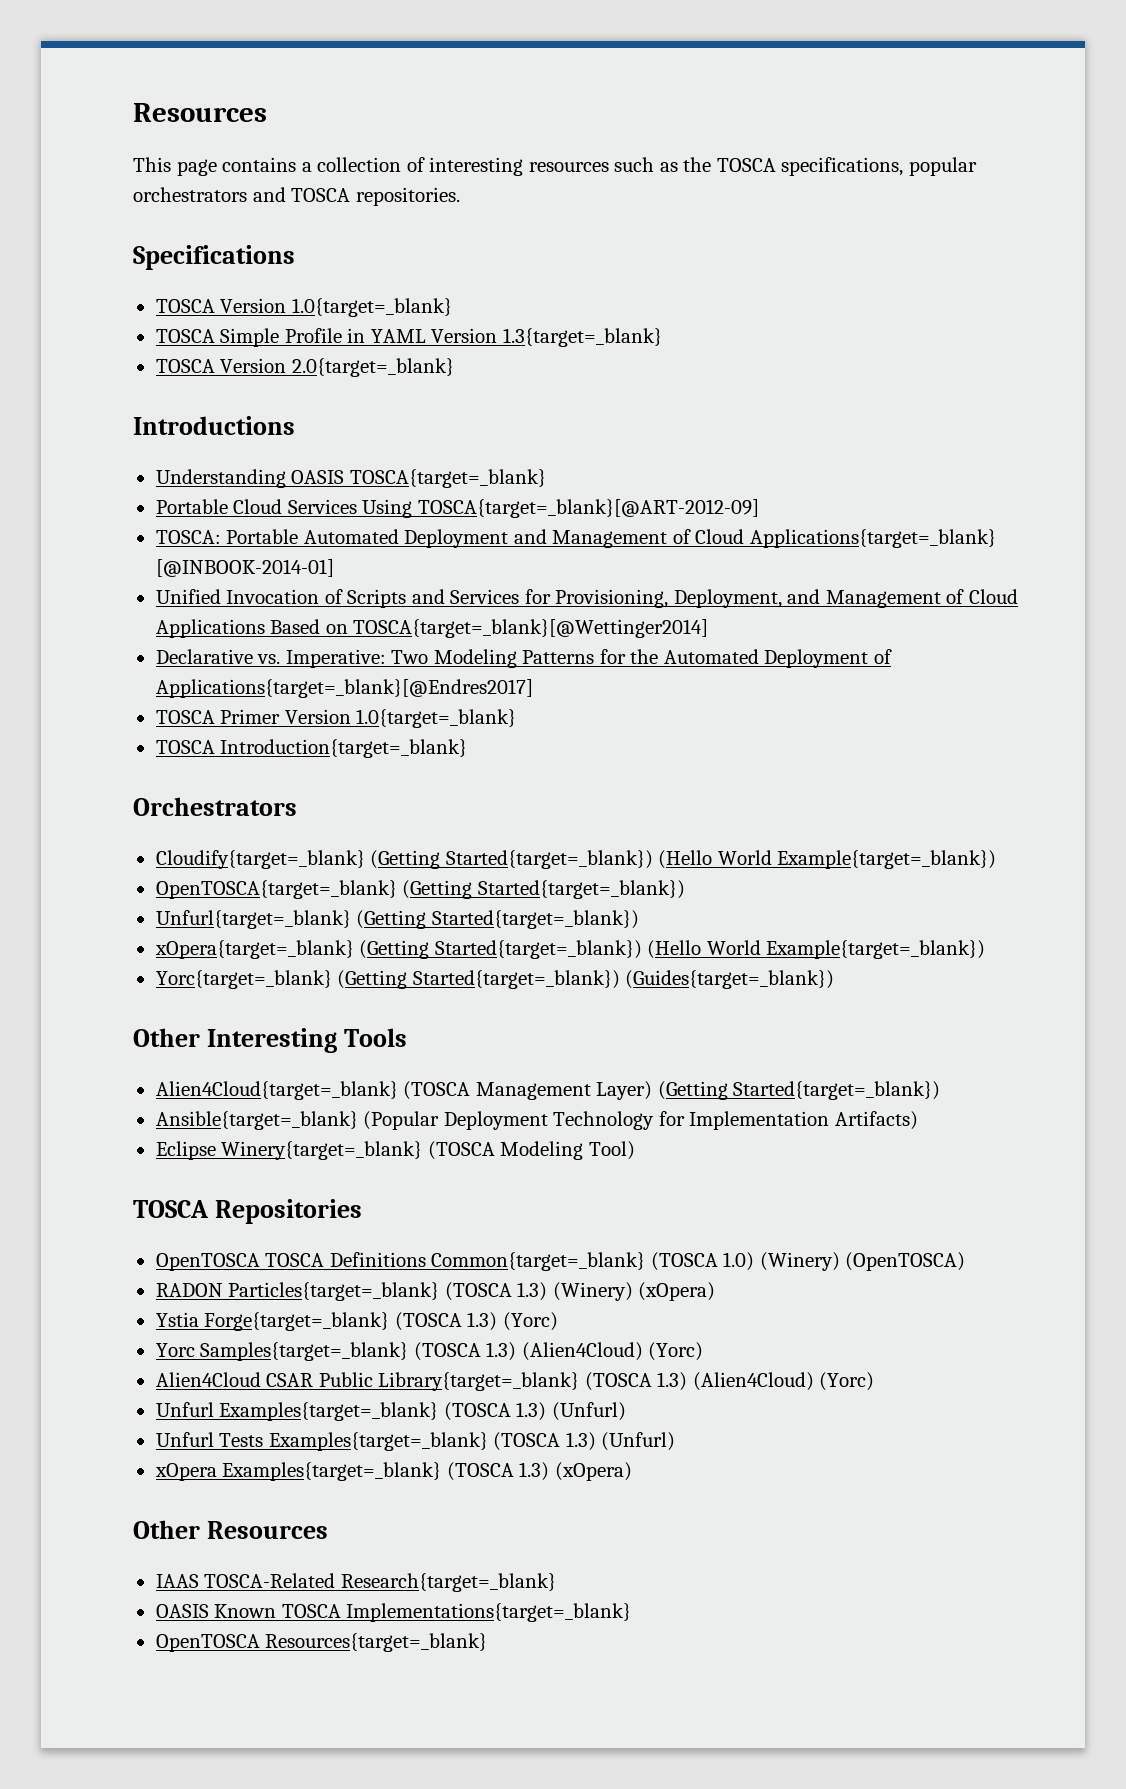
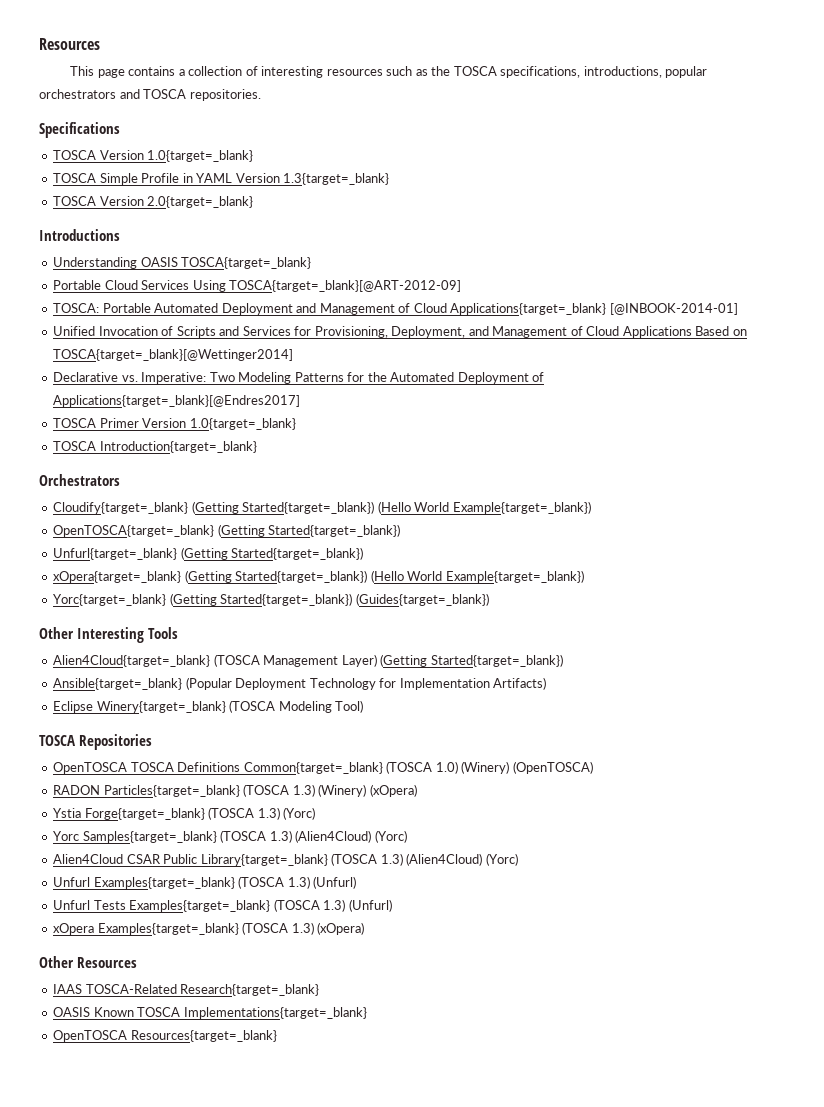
(904, 166) none -> [583,66,662,78] introductions,

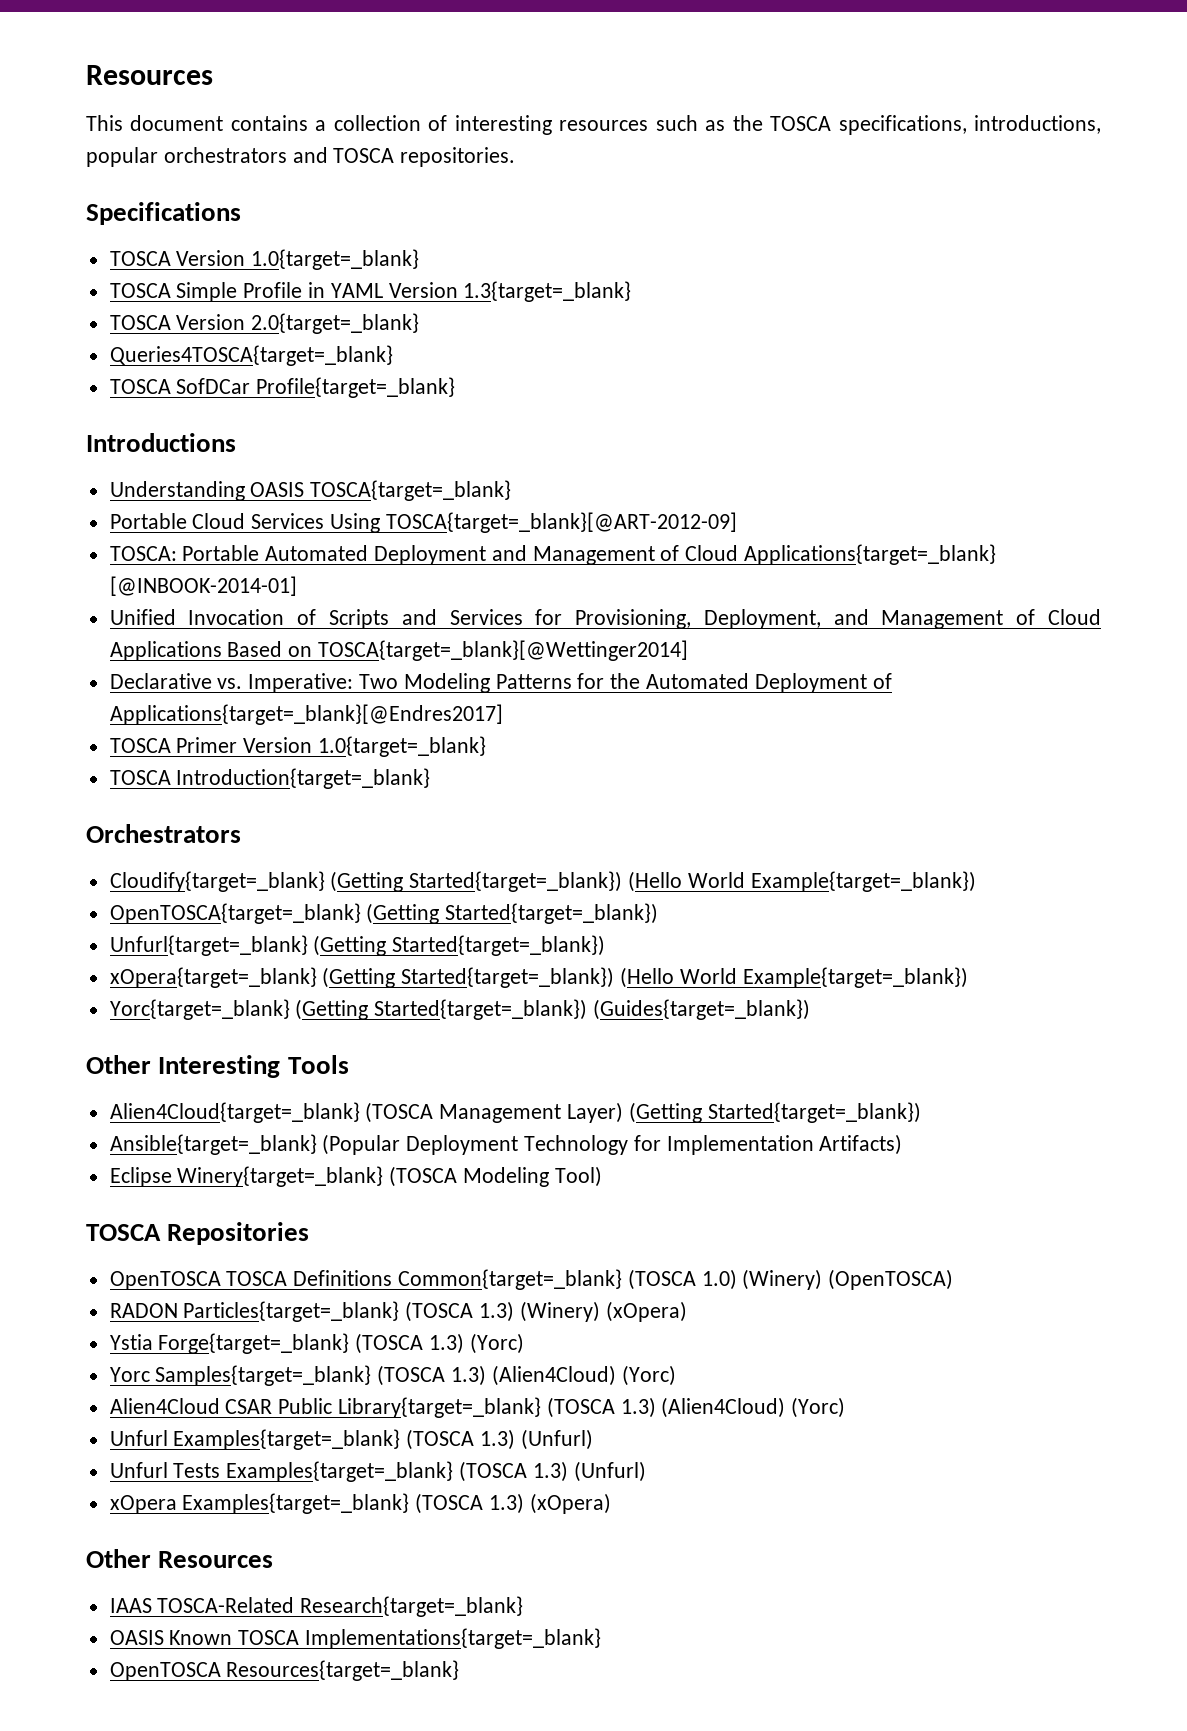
[97,69,125,78] page -> [130,115,224,131] document
(254, 202) none -> [109,345,393,366] [109,377,456,398] // Queries4TOSCA{target=_blank} // TOSCA SofDCar Profile{target=_blank}

